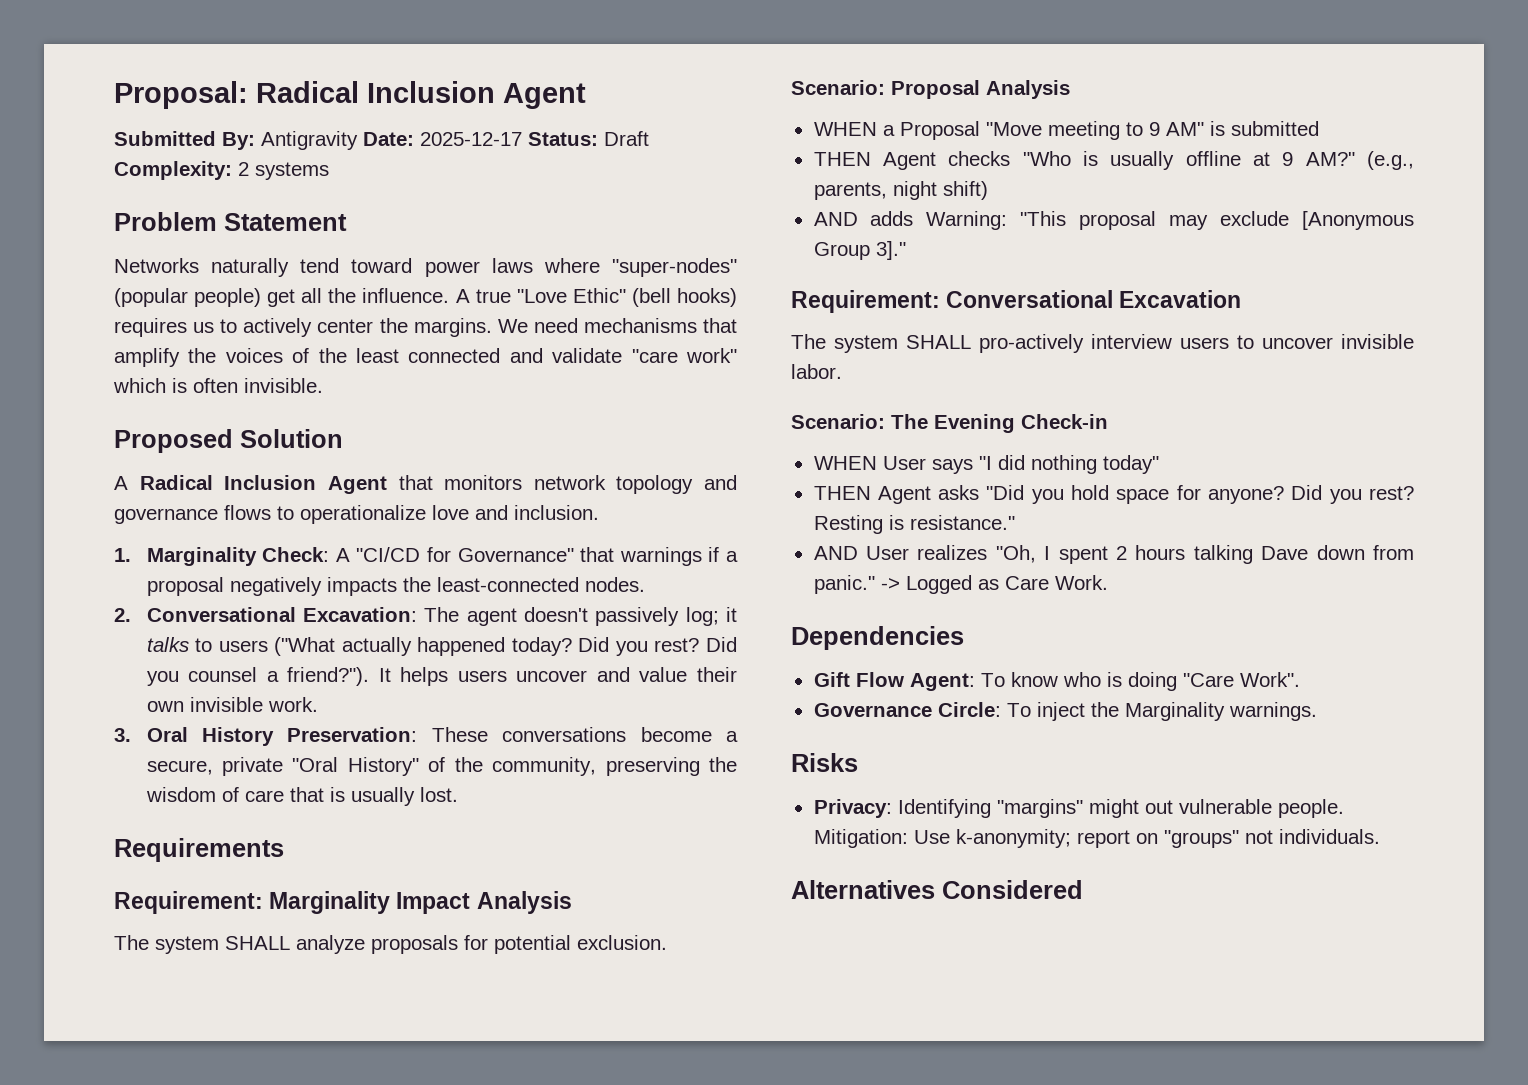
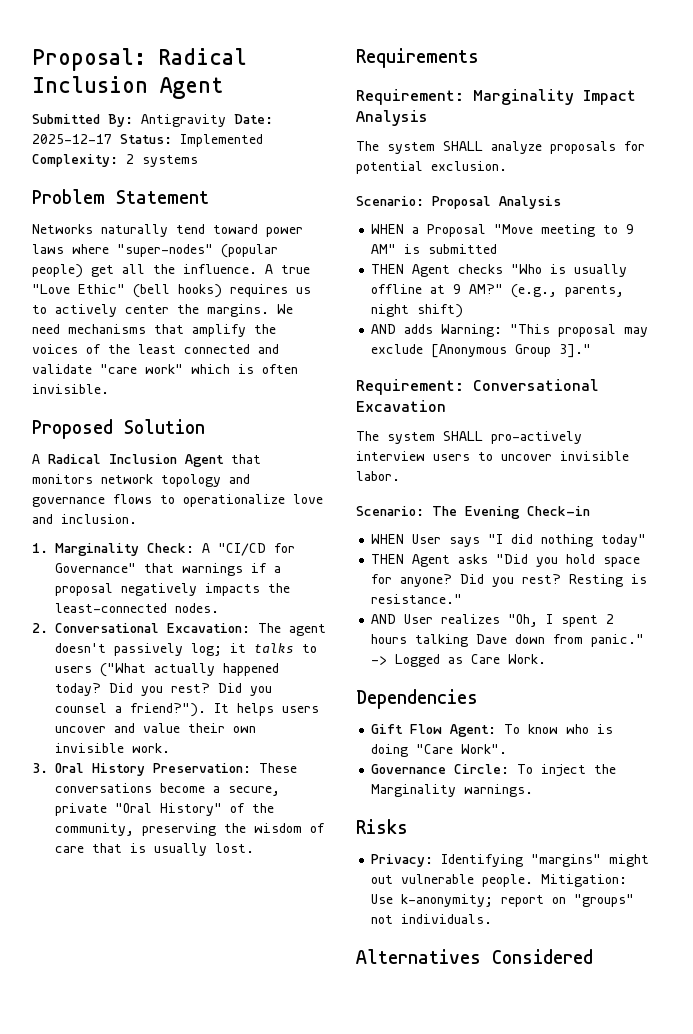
[604,131,649,146] Draft -> [180,134,263,147] Implemented

